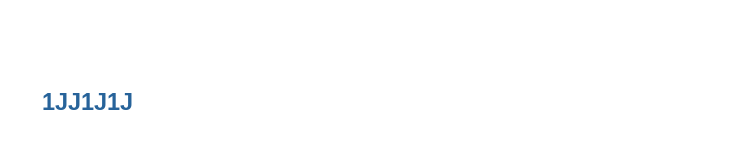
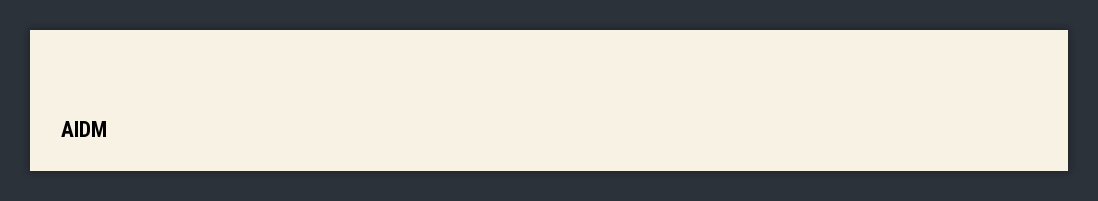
[42,93,133,110] 1JJ1J1J -> [61,121,107,137] AIDM

